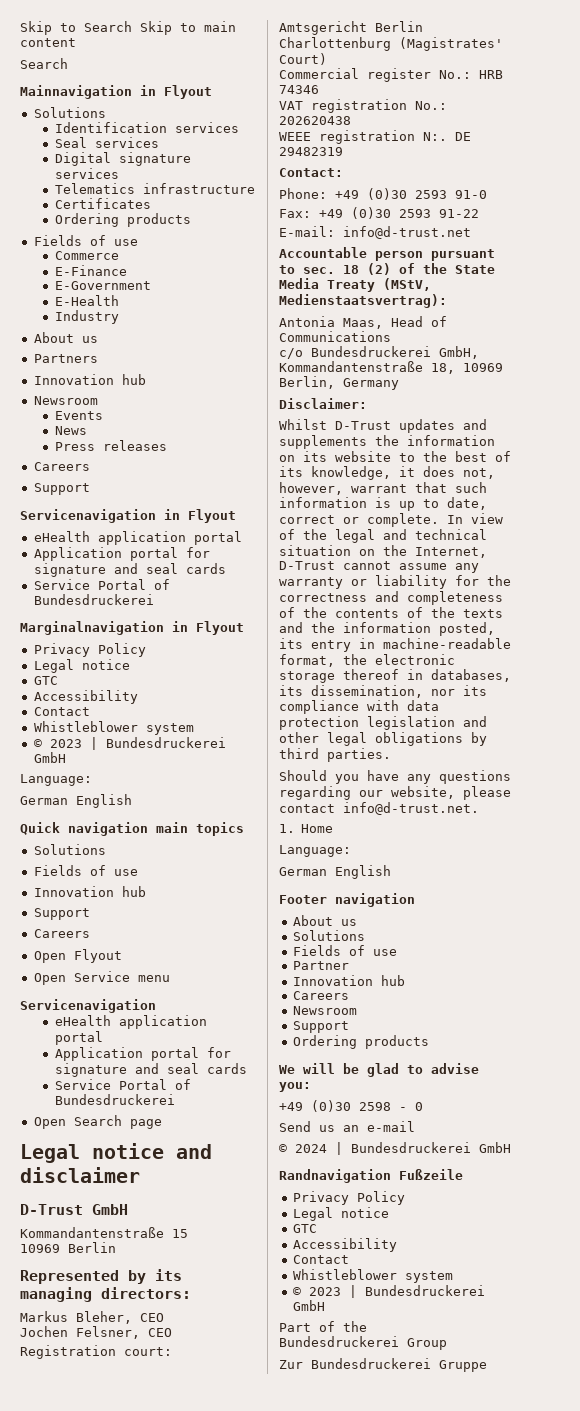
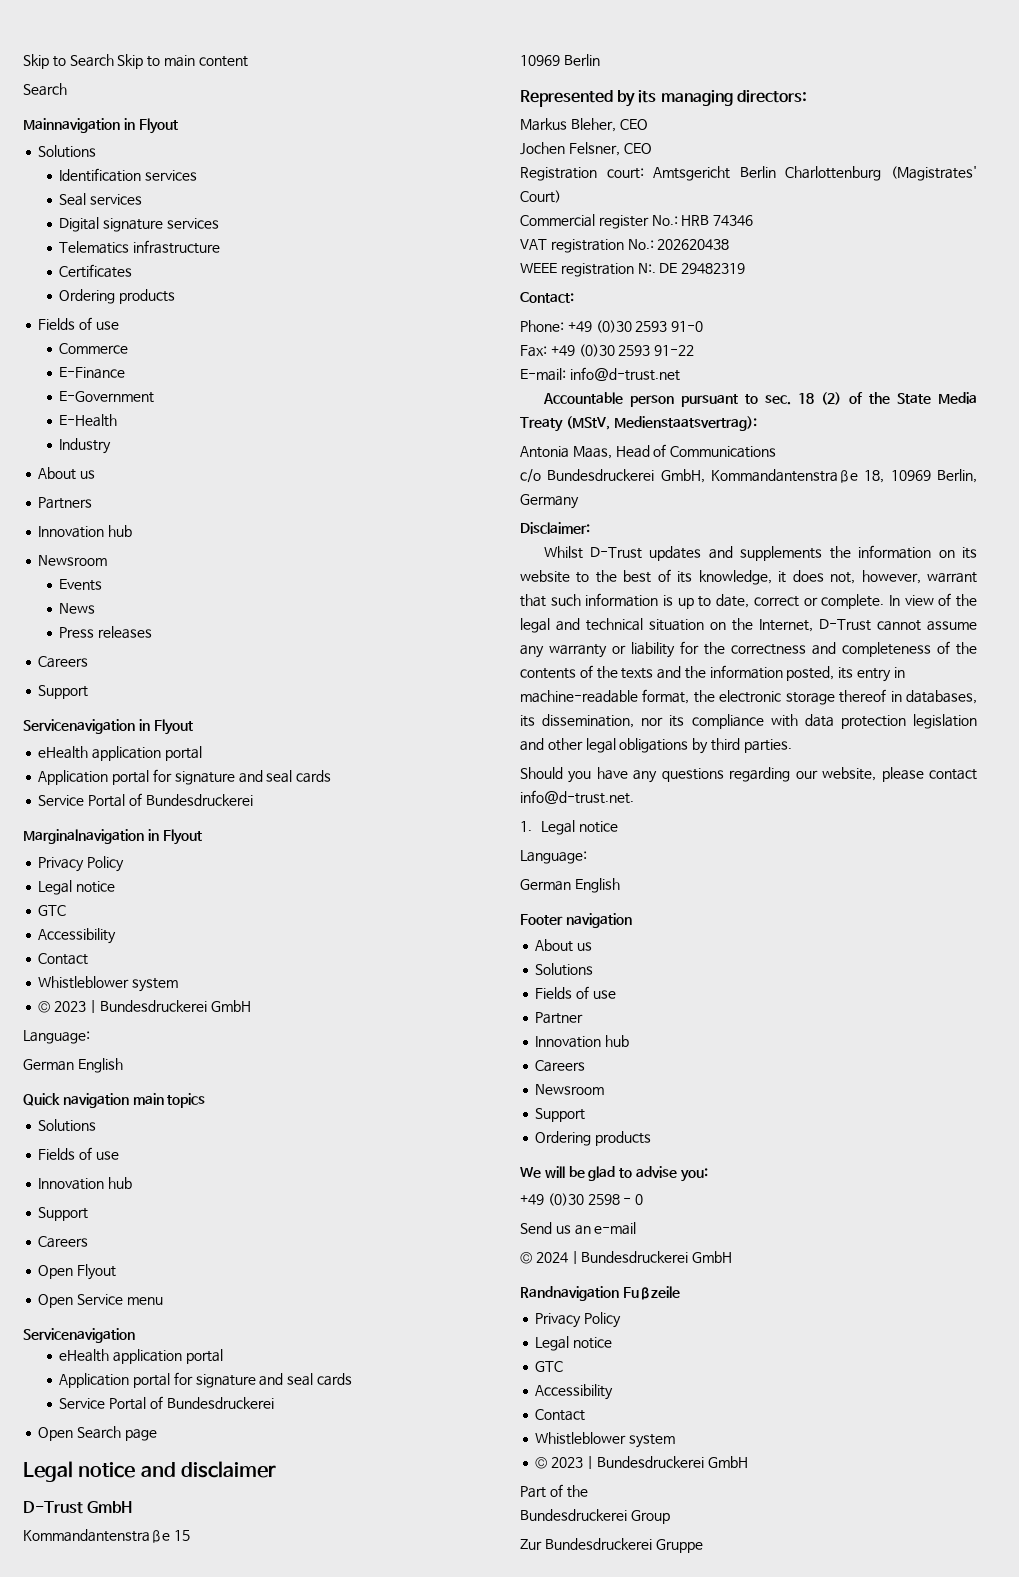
[301,824,334,833] Home -> [540,820,618,835] Legal notice

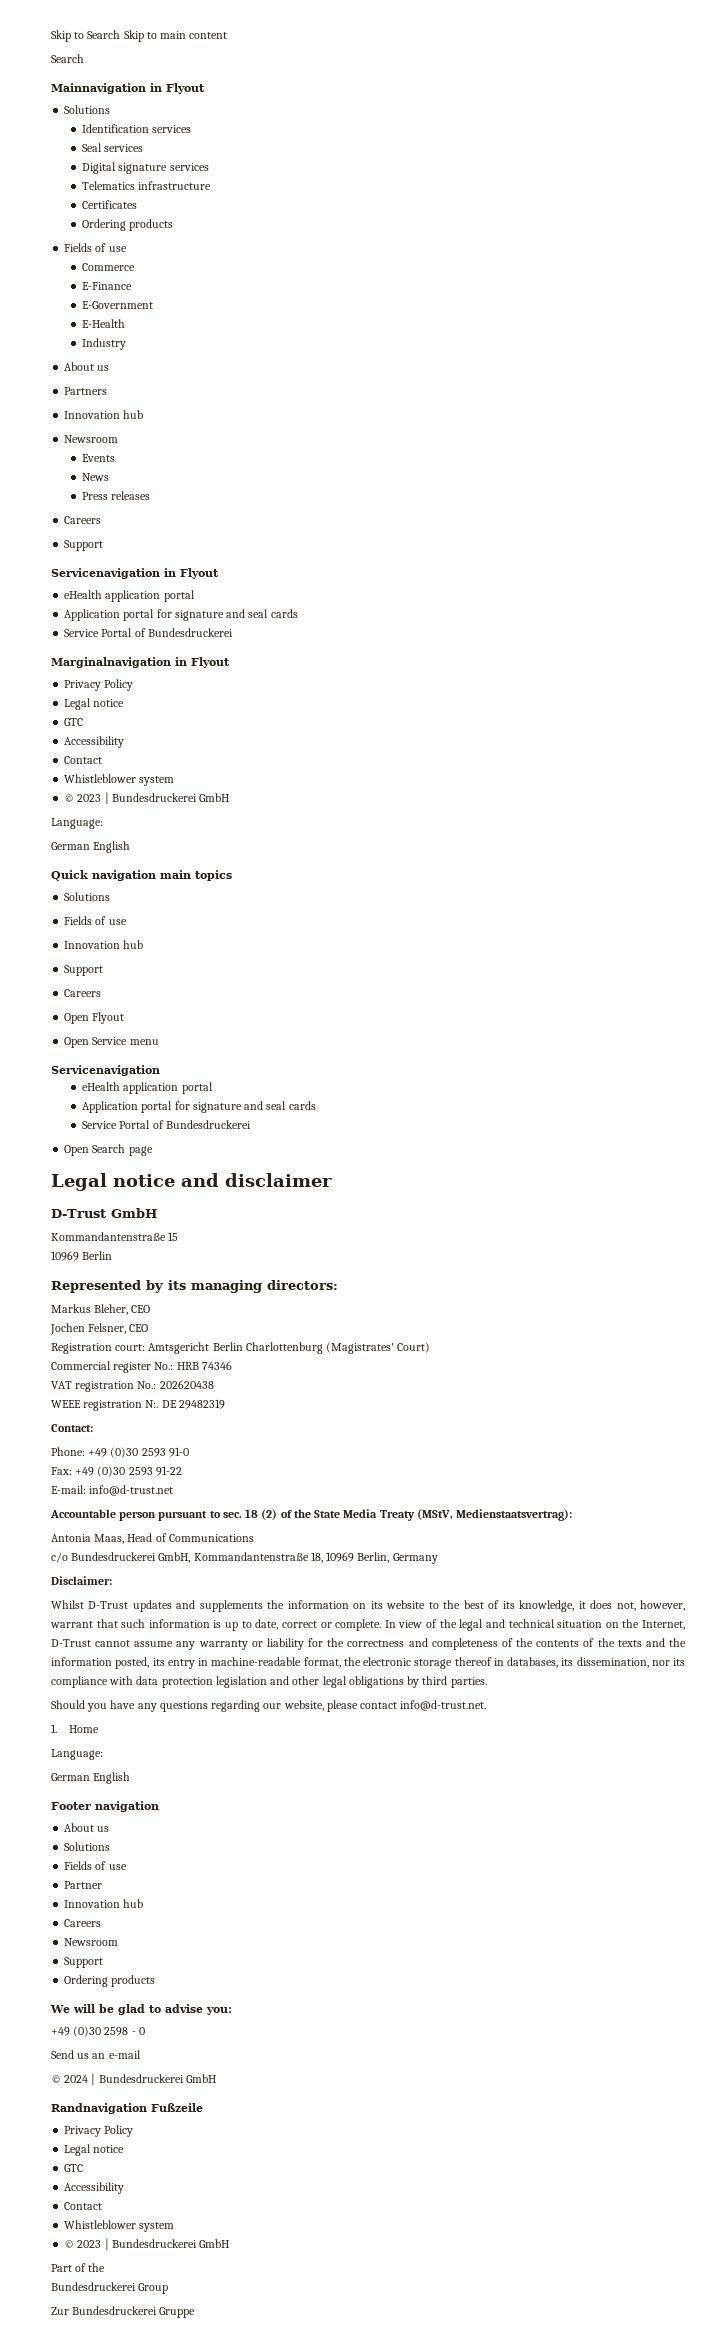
[540,820,618,835] Legal notice -> [68,1725,99,1733] Home

